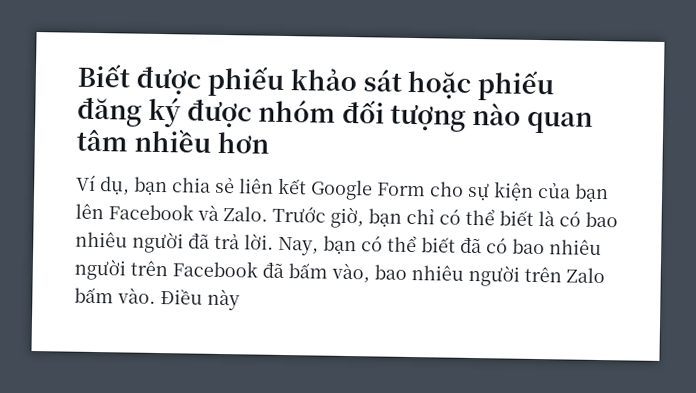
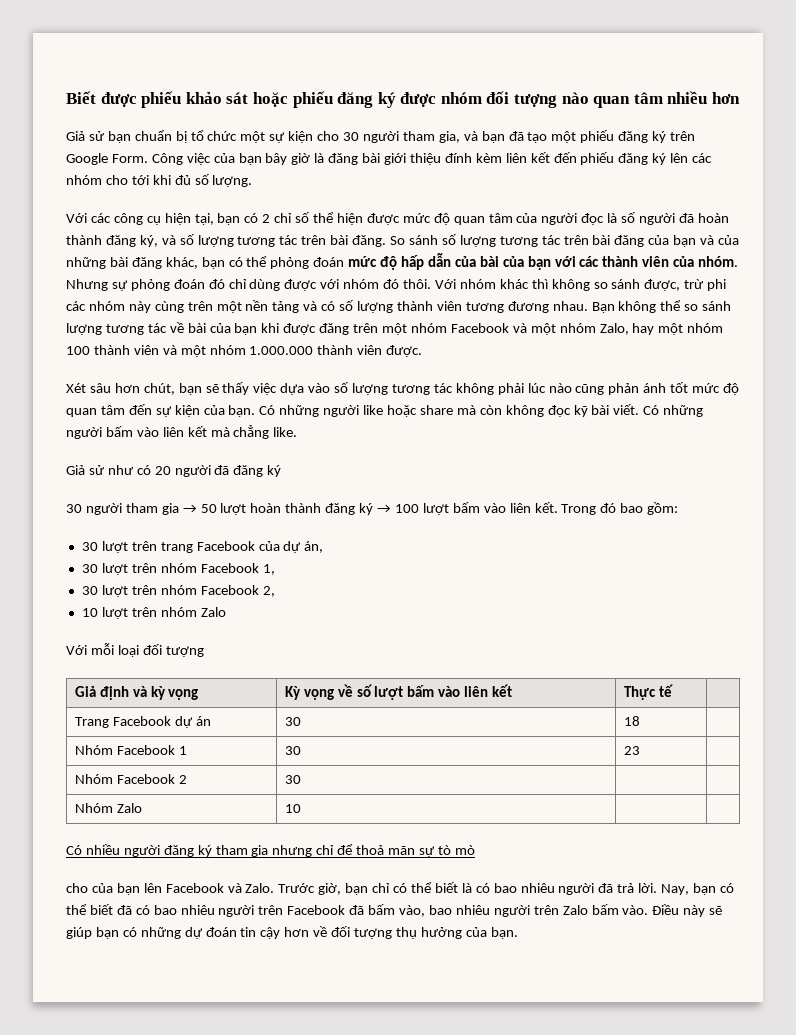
[76,174,534,202] Ví dụ, bạn chia sẻ liên kết Google Form cho sự kiện -> [66,130,696,143] [66,152,713,165] [66,174,253,187] [66,212,729,225] [66,234,740,247] [66,253,739,270] [66,279,727,291] [66,300,732,313] [66,322,724,335] [66,345,423,357] [66,382,740,395] [66,404,704,417] [66,425,298,439] [66,465,282,477] [66,502,679,515] [81,541,324,553] [81,563,275,575] [81,585,275,597] [81,607,226,619] [66,643,204,657] [74,686,199,700] [284,684,513,700] [623,684,673,700] [74,716,211,728] [284,717,301,726] [623,716,640,726] [74,745,187,755] [284,746,301,755] [623,746,640,755] [74,774,187,784] [284,775,301,784] [74,803,142,813] [284,804,301,813] [66,844,475,857] [66,883,88,893] Giả sử bạn chuẩn bị tổ chức một sự kiện cho 30 người tham gia, và bạn đã tạo một phiếu đăng ký trên Google Form. Công việc của bạn bây giờ là đăng bài giới thiệu đính kèm liên kết đến phiếu đăng ký lên các nhóm cho tới khi đủ số lượng. // Với các công cụ hiện tại, bạn có 2 chỉ số thể hiện được mức độ quan tâm của người đọc là số người đã hoàn thành đăng ký, và số lượng tương tác trên bài đăng. So sánh số lượng tương tác trên bài đăng của bạn và của những bài đăng khác, bạn có thể phỏng đoán mức độ hấp dẫn của bài của bạn với các thành viên của nhóm. Nhưng sự phỏng đoán đó chỉ dùng được với nhóm đó thôi. Với nhóm khác thì không so sánh được, trừ phi các nhóm này cùng trên một nền tảng và có số lượng thành viên tương đương nhau. Bạn không thể so sánh lượng tương tác về bài của bạn khi được đăng trên một nhóm Facebook và một nhóm Zalo, hay một nhóm 100 thành viên và một nhóm 1.000.000 thành viên được. // Xét sâu hơn chút, bạn sẽ thấy việc dựa vào số lượng tương tác không phải lúc nào cũng phản ánh tốt mức độ quan tâm đến sự kiện của bạn. Có những người like hoặc share mà còn không đọc kỹ bài viết. Có những người bấm vào liên kết mà chẳng like. // Giả sử như có 20 người đã đăng ký // 30 người tham gia → 50 lượt hoàn thành đăng ký → 100 lượt bấm vào liên kết. Trong đó bao gồm: // 30 lượt trên trang Facebook của dự án, // 30 lượt trên nhóm Facebook 1, // 30 lượt trên nhóm Facebook 2, // 10 lượt trên nhóm Zalo // Với mỗi loại đối tượng // Giả định và kỳ vọng | Kỳ vọng về số lượt bấm vào liên kết | Thực tế | // Trang Facebook dự án | 30 | 18 | // Nhóm Facebook 1 | 30 | 23 | // Nhóm Facebook 2 | 30 | | // Nhóm Zalo | 10 | | // Có nhiều người đăng ký tham gia nhưng chỉ để thoả mãn sự tò mò // cho
(240, 299) none -> [709,906,723,915] [66,926,518,939] sẽ giúp bạn có những dự đoán tin cậy hơn về đối tượng thụ hưởng của bạn.

